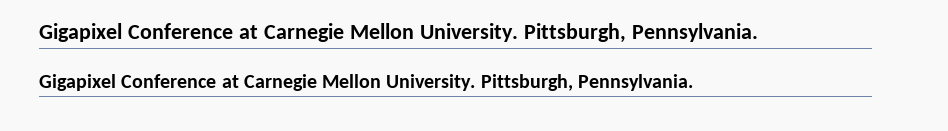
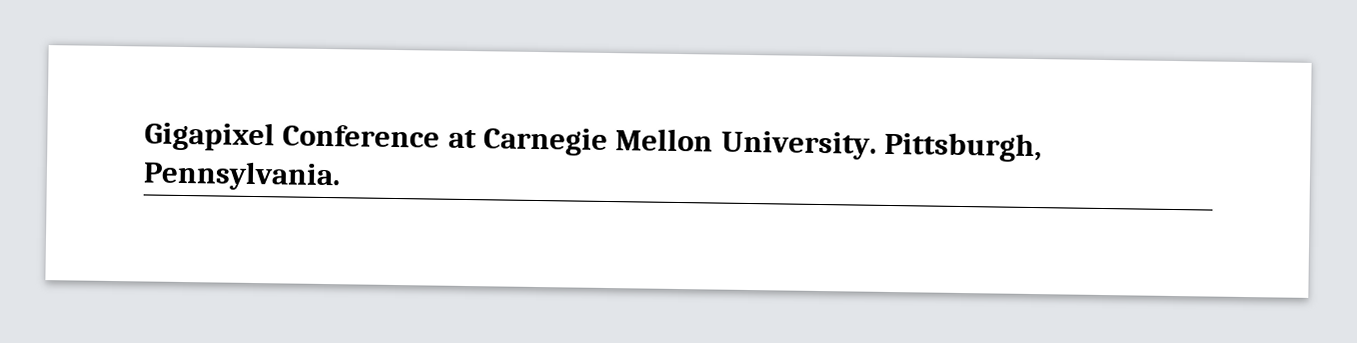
[39,23,758,43] [39,74,693,91] Gigapixel Conference at Carnegie Mellon University. Pittsburgh, Pennsylvania. // Gigapixel Conference at Carnegie Mellon University. Pittsburgh, Pennsylvania. -> [144,121,1043,163] [143,160,341,192] Gigapixel Conference at Carnegie Mellon University. Pittsburgh, Pennsylvania.

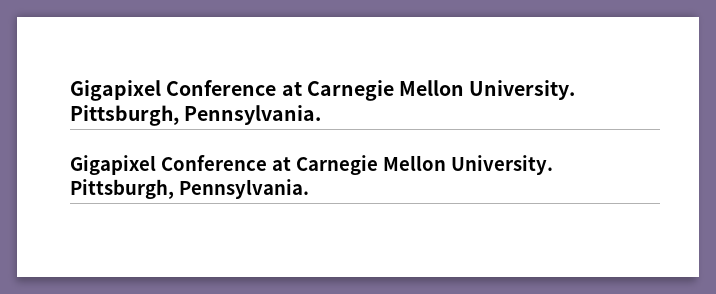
[144,121,1043,163] [143,160,341,192] Gigapixel Conference at Carnegie Mellon University. Pittsburgh, Pennsylvania. -> [70,80,576,101] [70,105,322,126] [70,155,553,175] [70,179,309,199] Gigapixel Conference at Carnegie Mellon University. Pittsburgh, Pennsylvania. // Gigapixel Conference at Carnegie Mellon University. Pittsburgh, Pennsylvania.

